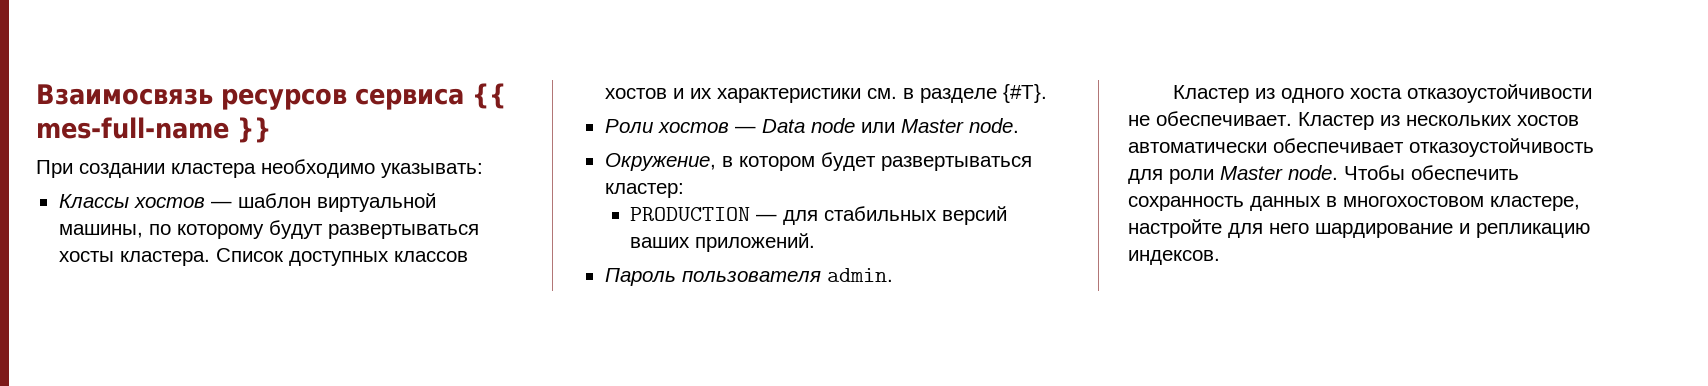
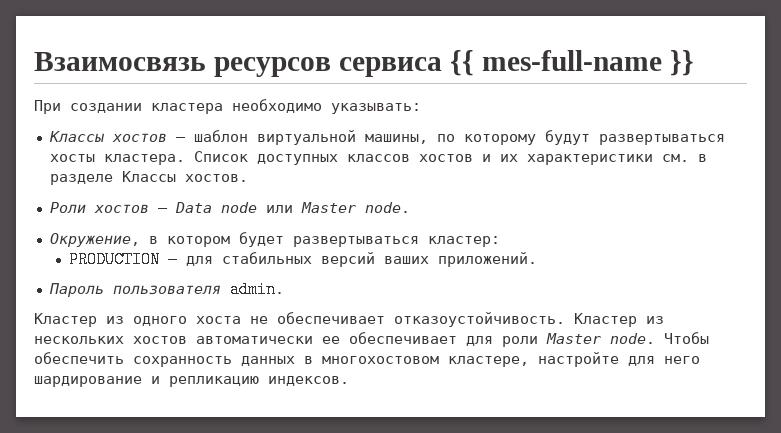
[1002,84,1047,103] {#T}. -> [121,171,248,182] Классы хостов.
[1407,84,1593,103] [1128,111,1292,126] отказоустойчивости не обеспечивает. -> [250,312,565,327] не обеспечивает отказоустойчивость.
[1273,138,1594,157] обеспечивает отказоустойчивость -> [322,332,457,344] ее обеспечивает

